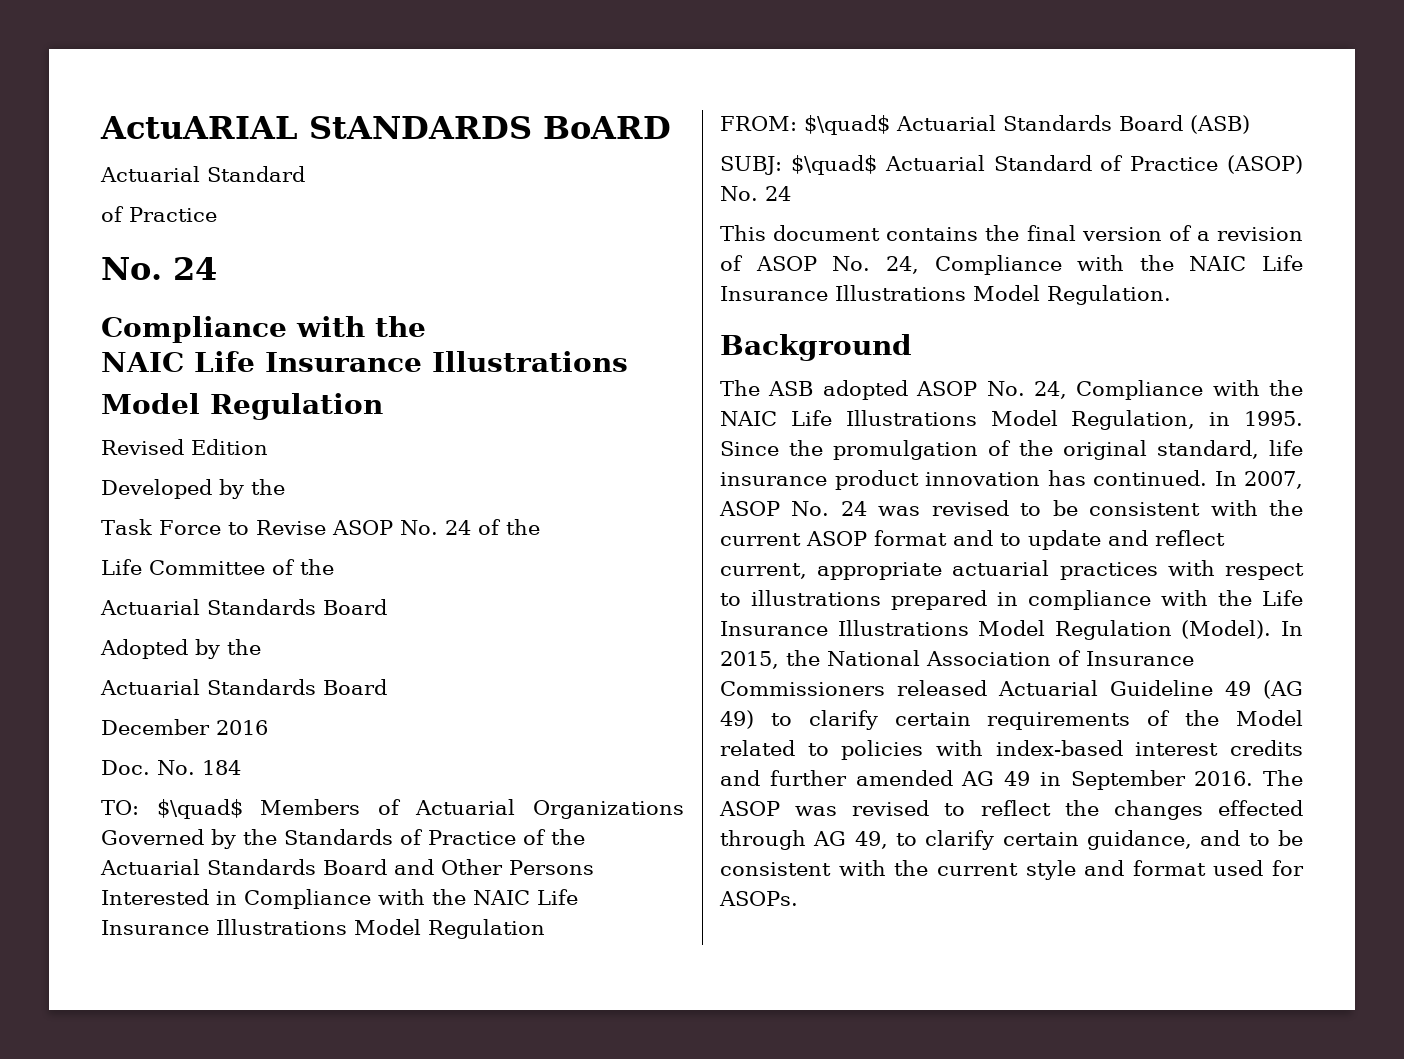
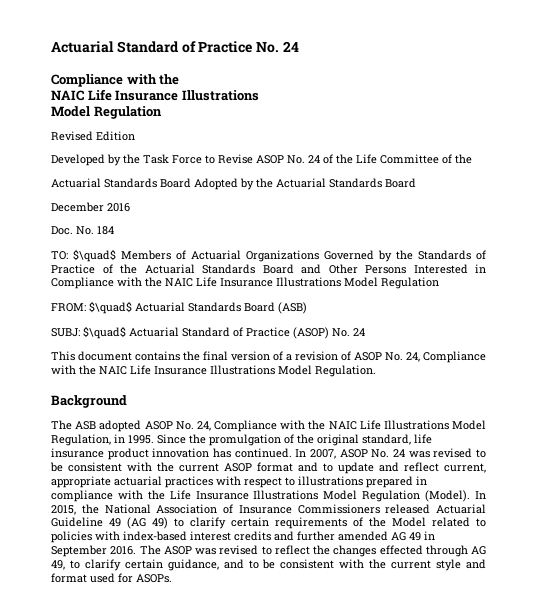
[100,116,671,139] [100,166,305,182] [101,206,217,222] ActuARIAL StANDARDS BoARD // Actuarial Standard // of Practice // -> [51,41,253,53] Actuarial Standard of Practice
(285, 487) // -> (140, 159) none
(540, 527) // -> (353, 159) none
(387, 607) // -> (191, 183) none
(261, 647) // -> (273, 183) none

